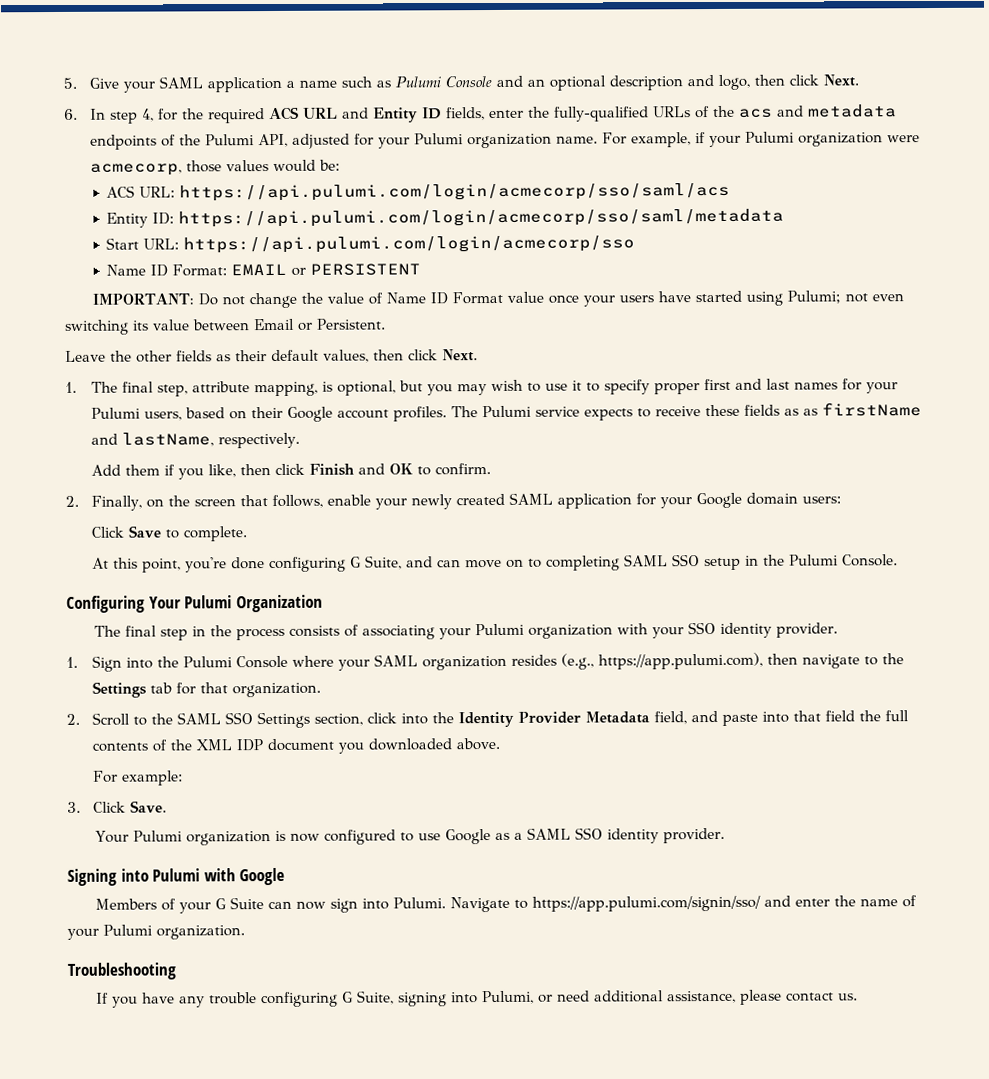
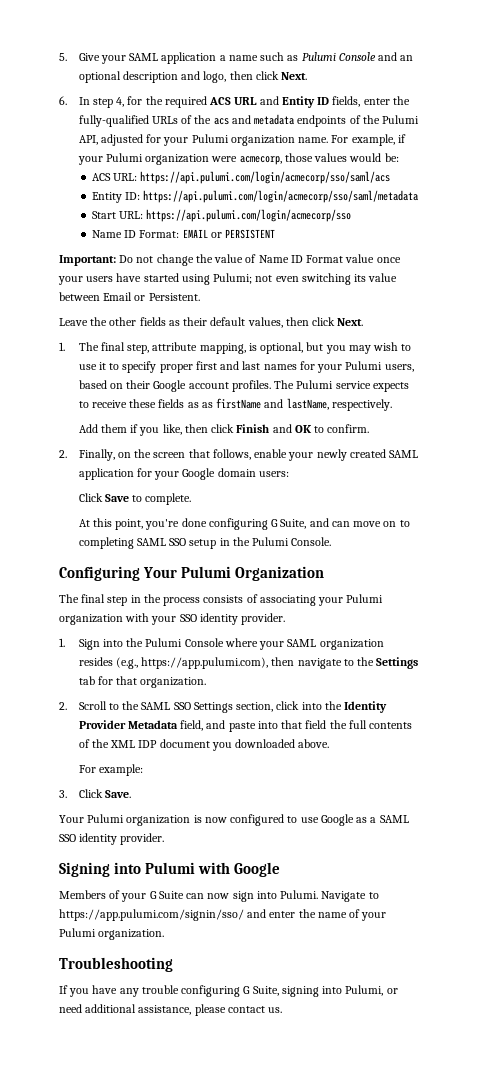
[91,293,194,305] IMPORTANT: -> [59,255,116,266] Important:

